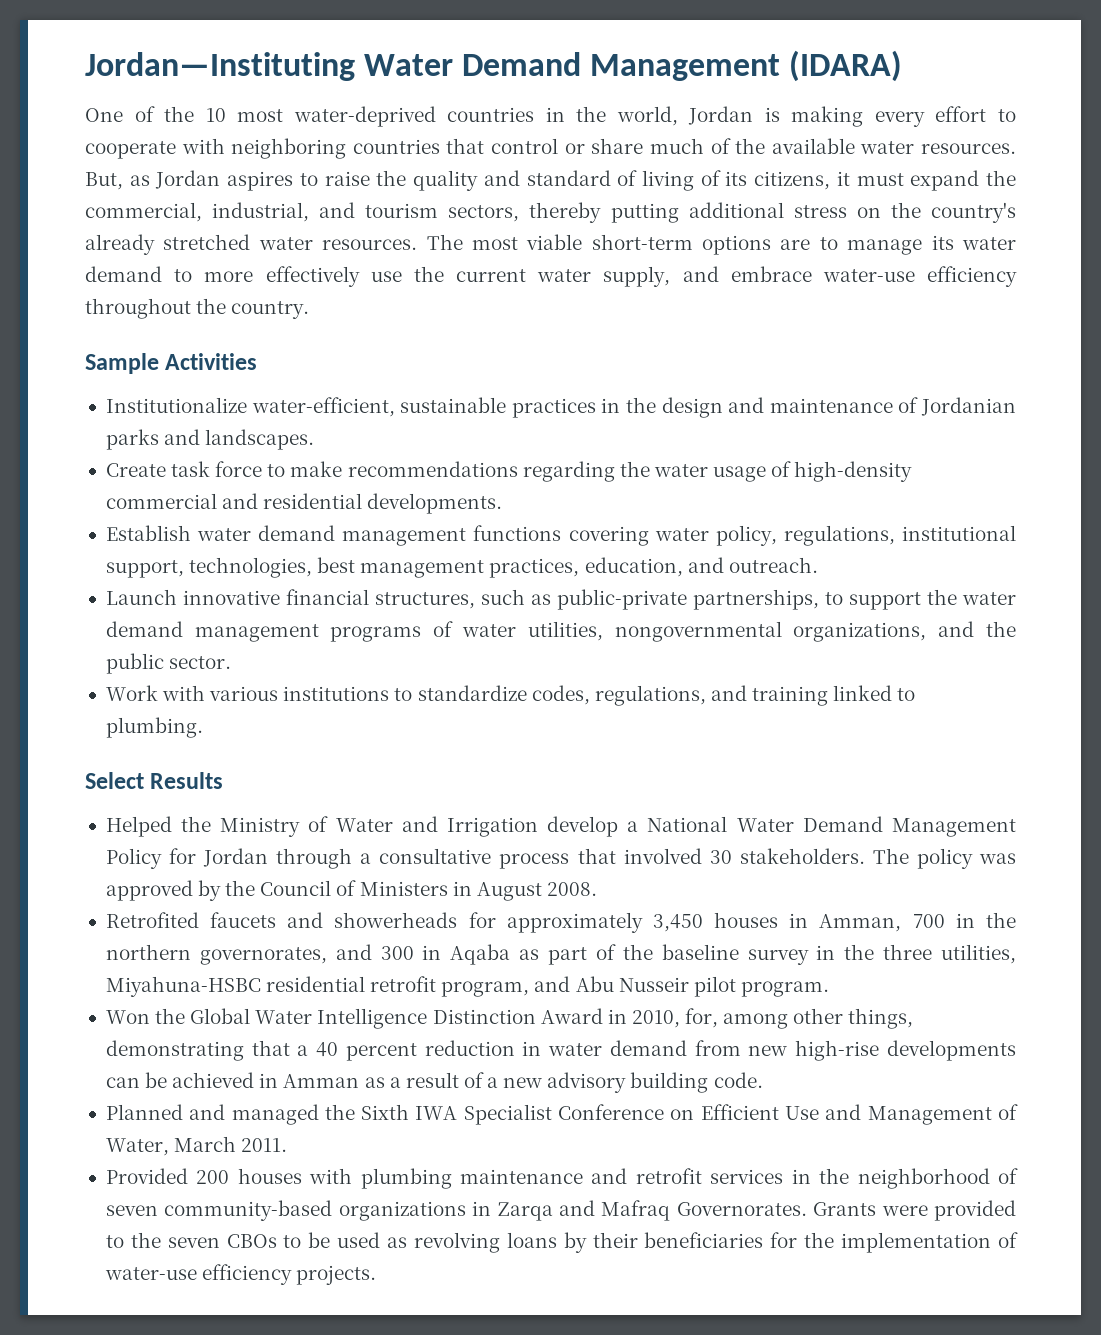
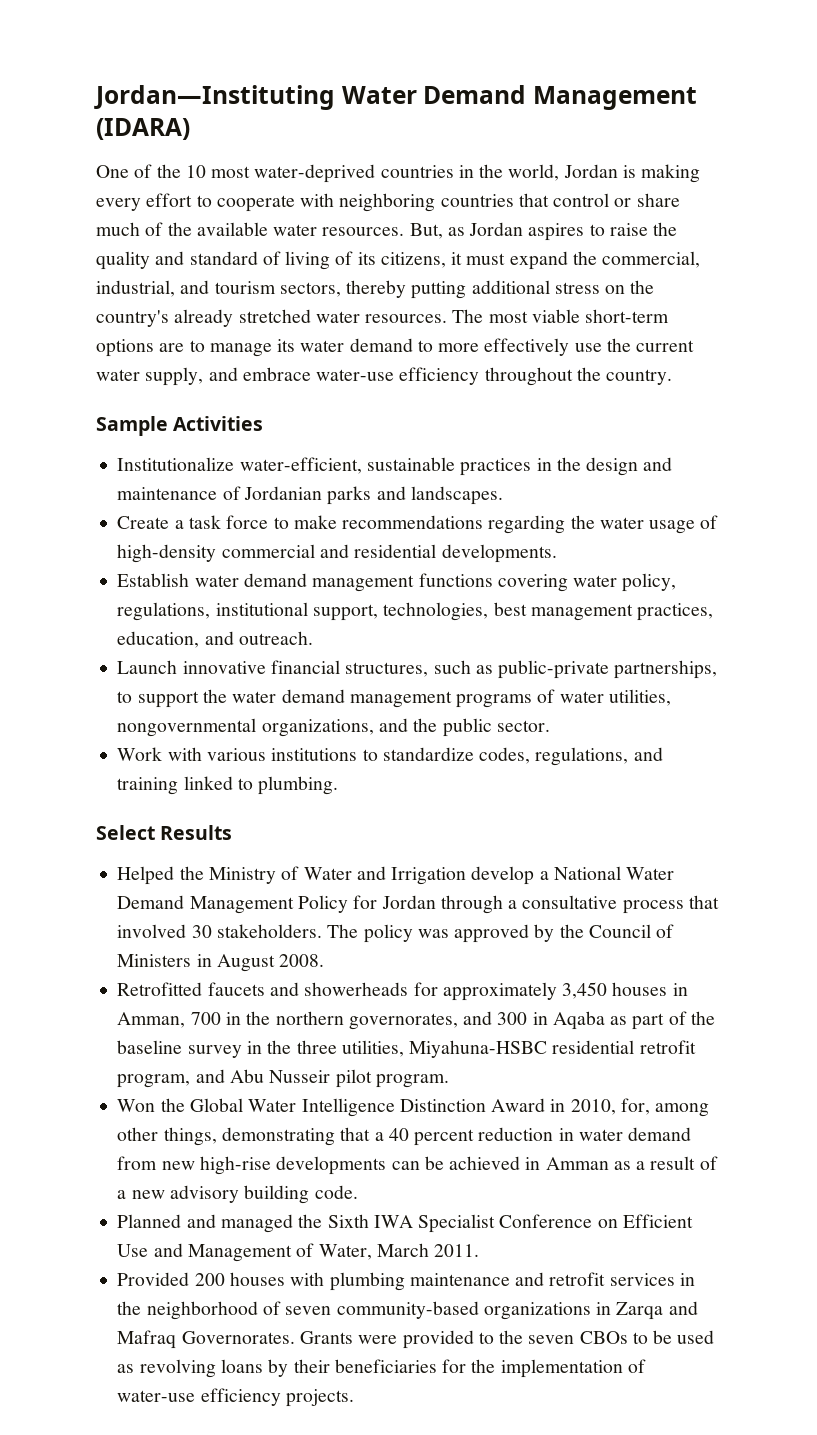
(166, 470) none -> [174,520,184,529] a
[105,912,199,928] Retrofited -> [117,982,203,996] Retrofitted

